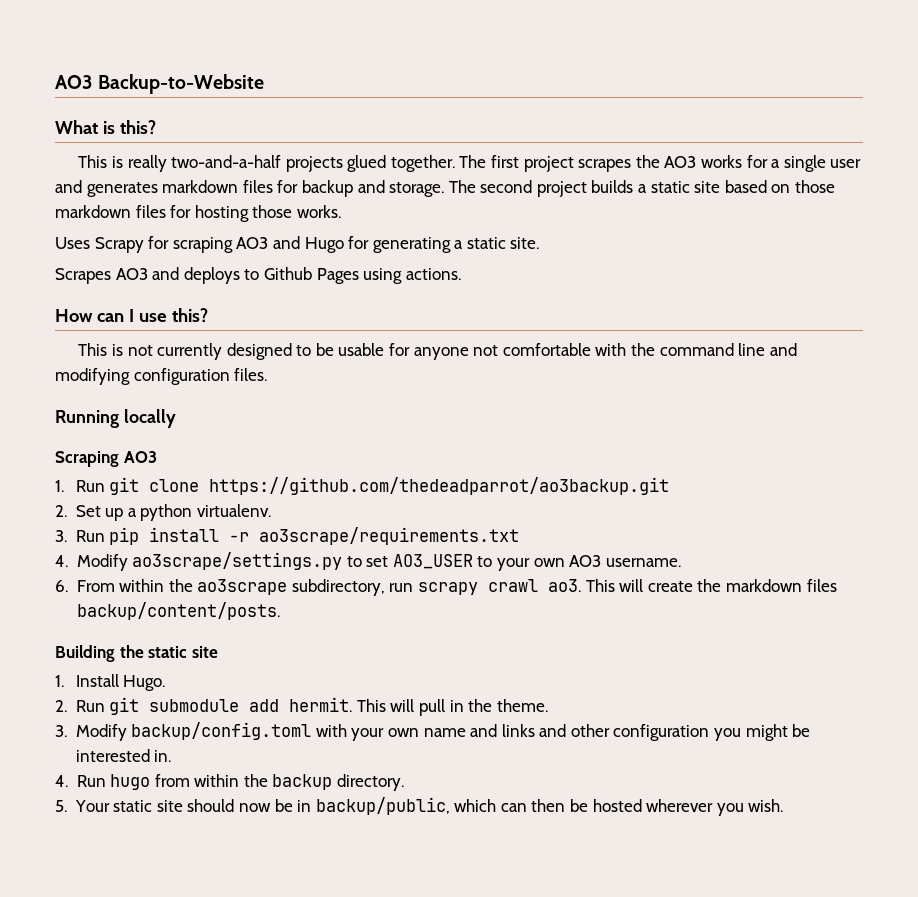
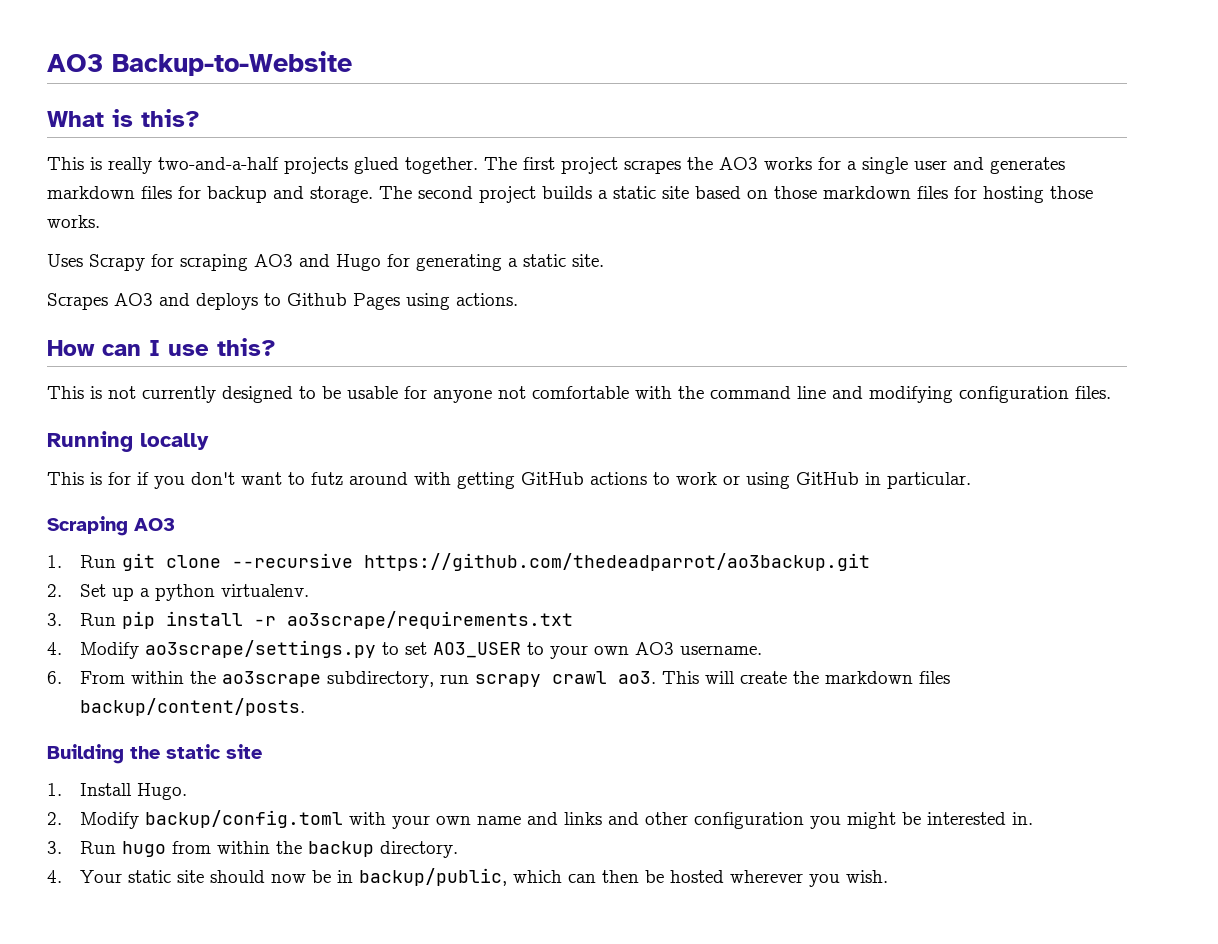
(176, 418) none -> [47,472,971,489] // This is for if you don't want to futz around with getting GitHub actions to work or using GitHub in particular.
(200, 485) none -> [232,553,354,568] --recursive
[75,697,548,716] [55,725,67,737] Run git submodule add hermit. This will pull in the theme. // 3. -> (62, 818) none
[55,775,68,787] 4. -> [47,841,62,854] 3.
[55,800,67,812] 5. -> [47,870,62,883] 4.

